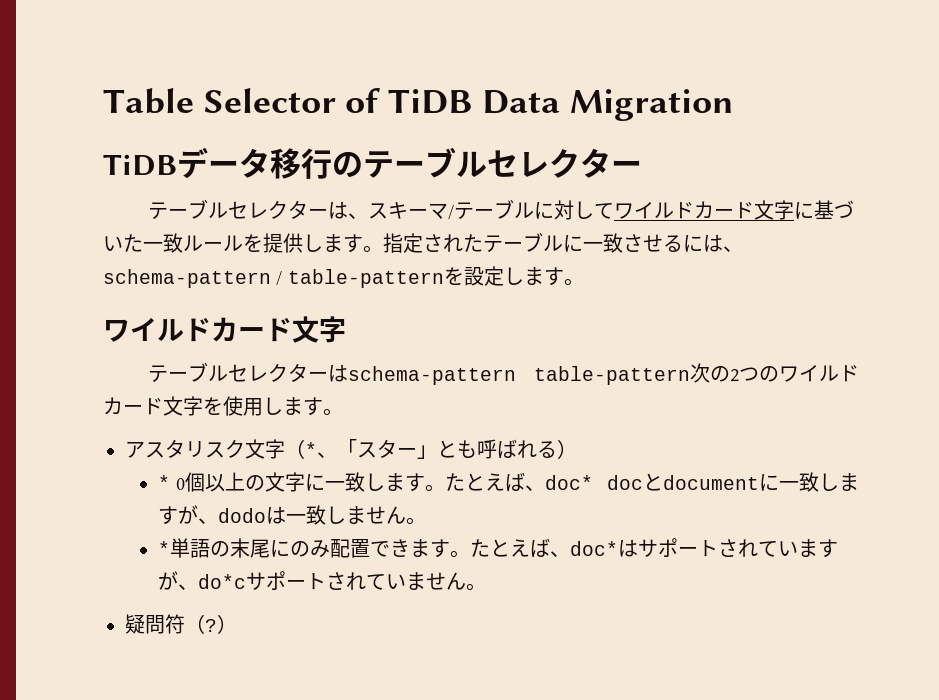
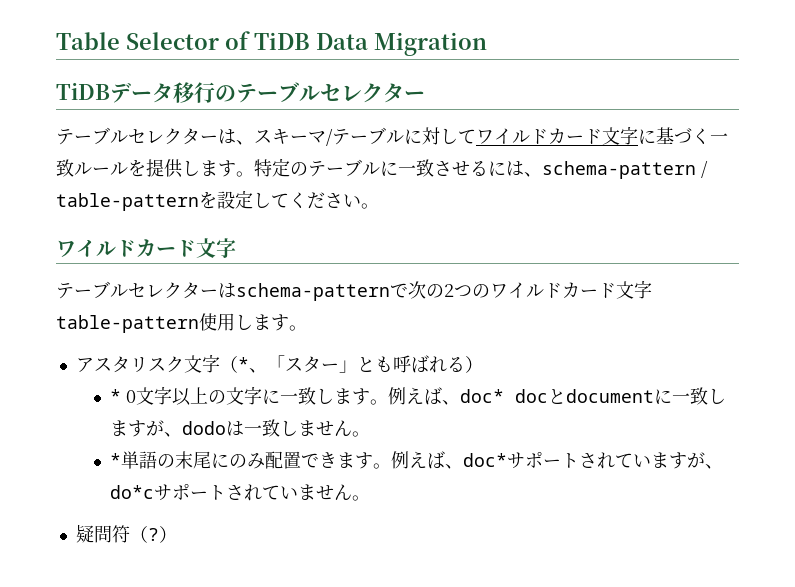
[103,234,143,252] いた -> [692,128,710,144] く
[383,233,483,253] 指定された -> [254,158,308,177] 特定の
[523,267,564,286] ます -> [271,192,361,209] てください
[534,366,690,385] table-pattern -> [390,283,408,298] で
[203,397,223,415] を -> [56,315,199,333] table-pattern
[185,472,206,492] 個 -> [136,386,173,405] 文字
[445,473,486,491] たと -> [388,387,407,405] 例
[469,538,638,558] たとえば、doc*は -> [391,451,508,469] 例えば、doc*

